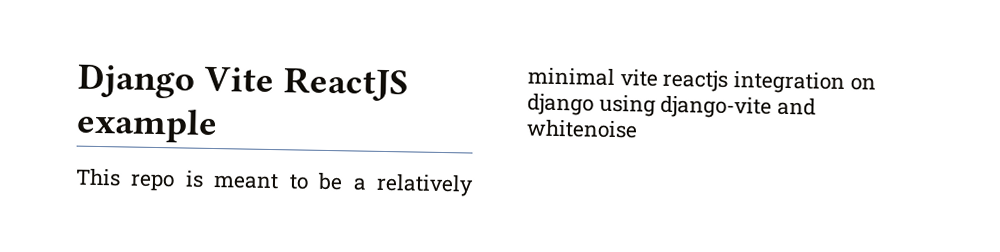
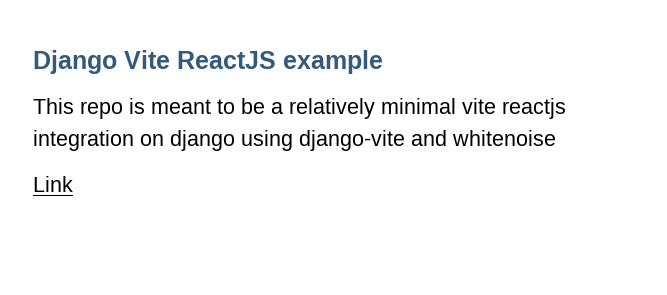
(638, 129) none -> [33,176,73,192] // Link

